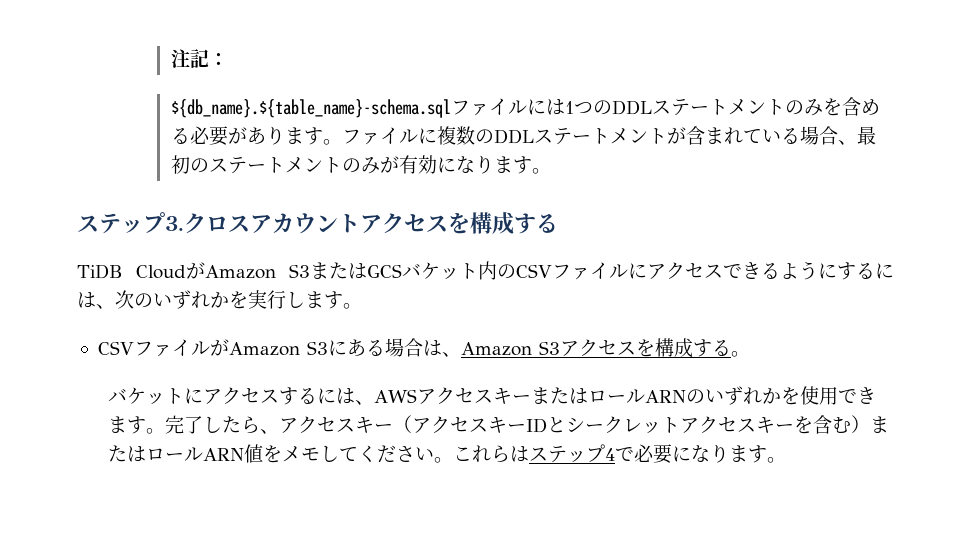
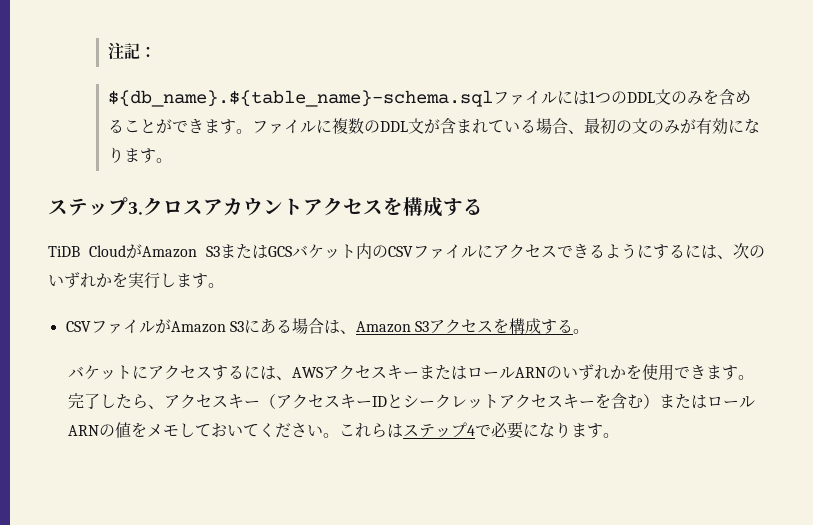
[651,99,785,116] ステートメント -> [654,89,671,105] 文
[189,126,285,146] 必要があり -> [123,119,204,134] ことができ
[533,128,667,145] ステートメント -> [407,118,424,134] 文
[208,157,342,174] ステートメント -> [631,118,648,134] 文
(245, 454) none -> [98,424,115,437] の
(359, 454) none -> [210,423,259,437] おいて

